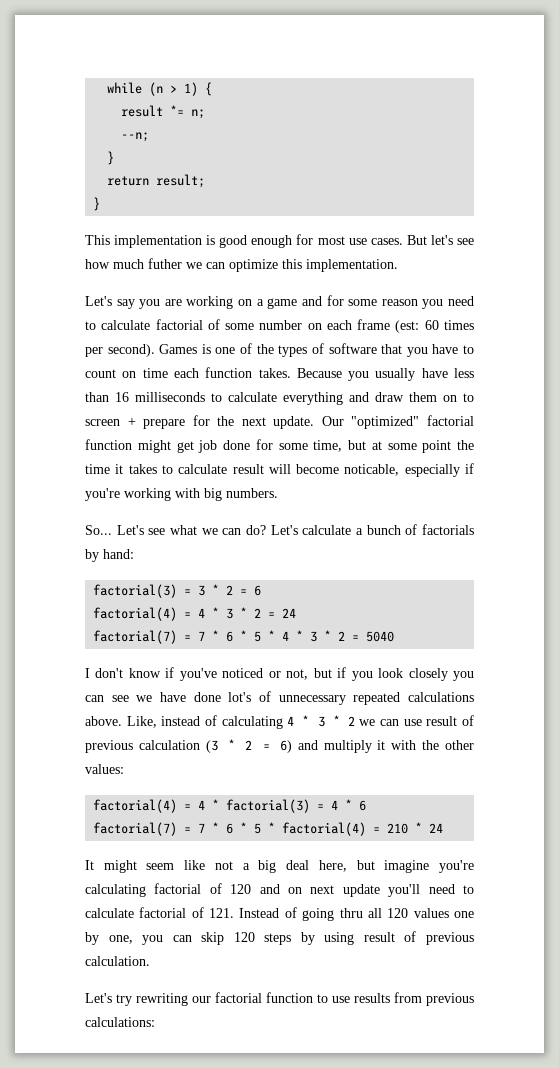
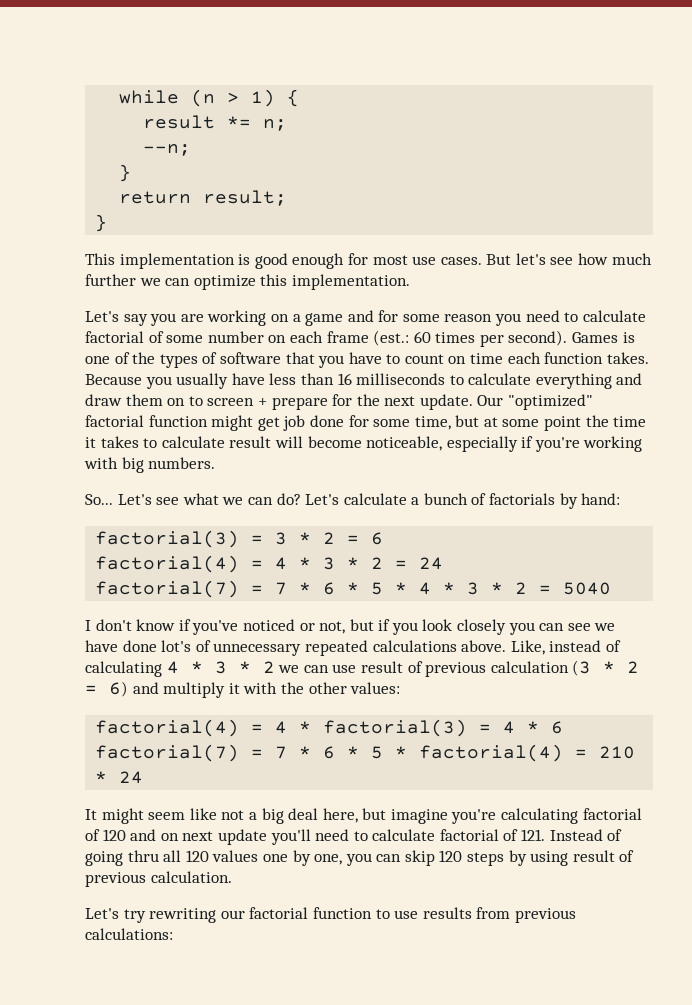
[148,258,182,269] futher -> [85,274,136,286] further
[395,320,420,333] (est: -> [373,330,410,346] (est.:
[344,464,400,476] noticable, -> [366,436,443,451] noticeable,

